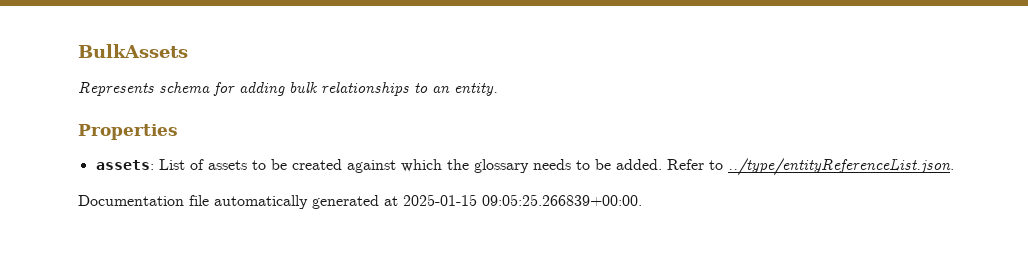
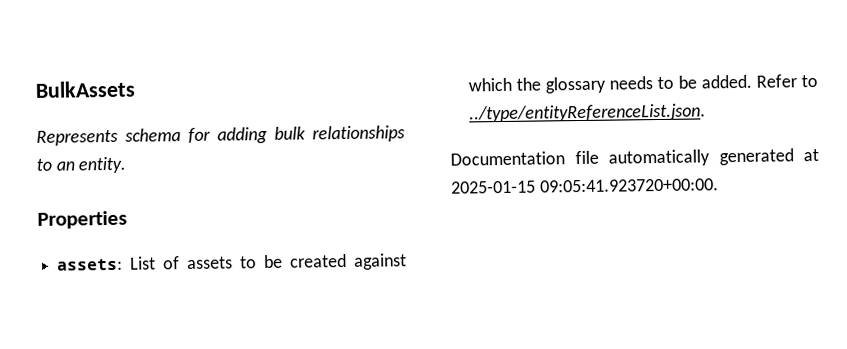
[482,194,642,206] 09:05:25.266839+00:00. -> [539,178,719,193] 09:05:41.923720+00:00.

